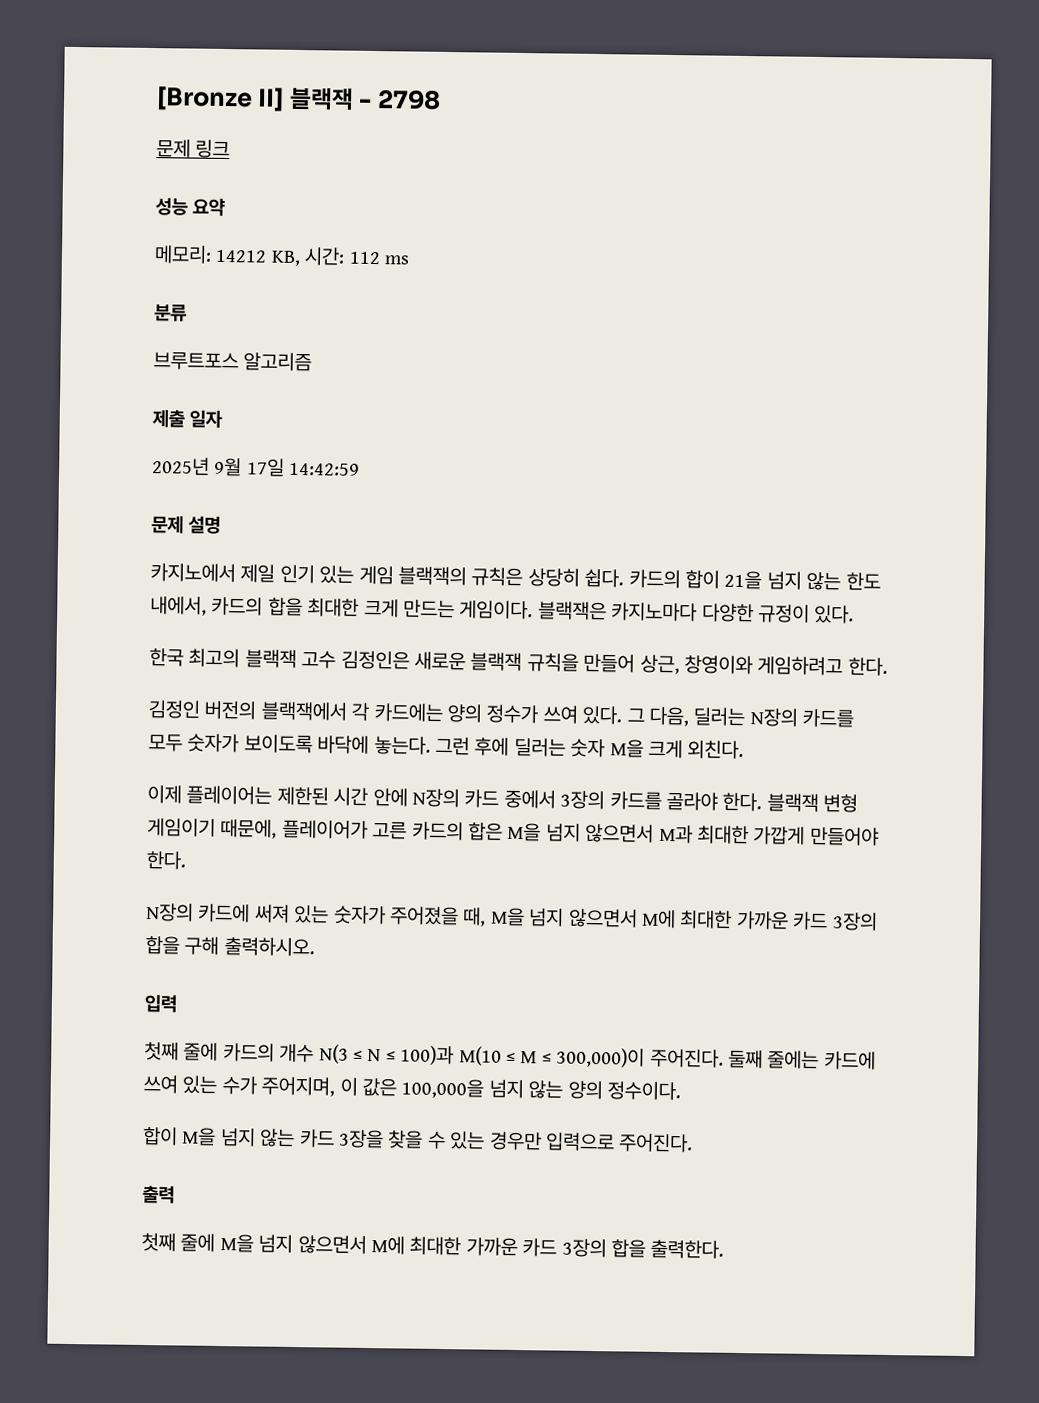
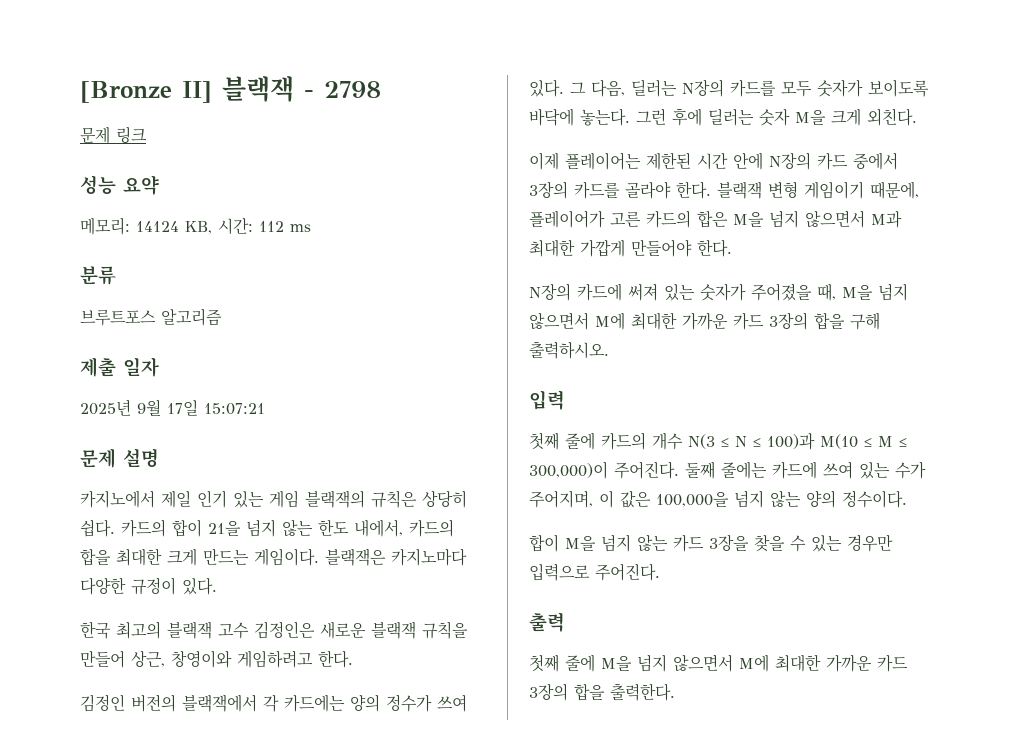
[215,249,268,263] 14212 -> [136,221,179,232] 14124
[289,462,361,476] 14:42:59 -> [204,403,265,415] 15:07:21

